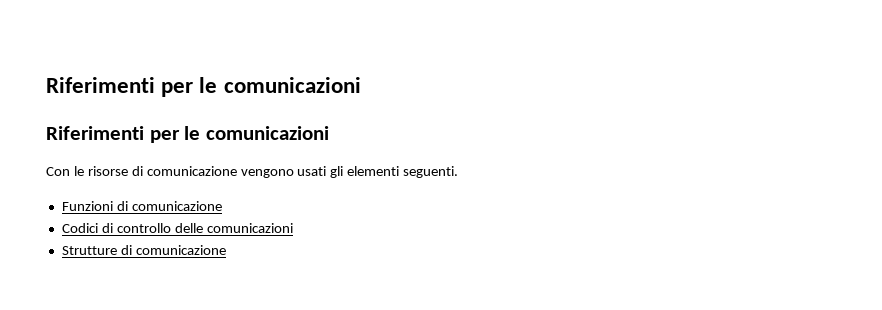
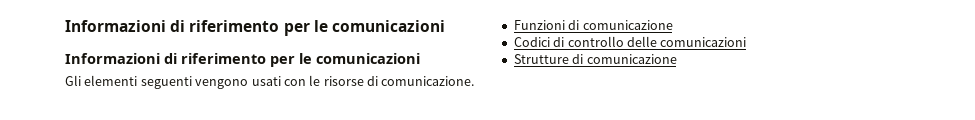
[46,77,361,97] [46,126,329,143] [46,166,459,178] Riferimenti per le comunicazioni // Riferimenti per le comunicazioni // Con le risorse di comunicazione vengono usati gli elementi seguenti. -> [65,20,445,36] [65,53,420,67] [65,75,475,89] Informazioni di riferimento per le comunicazioni // Informazioni di riferimento per le comunicazioni // Gli elementi seguenti vengono usati con le risorse di comunicazione.

